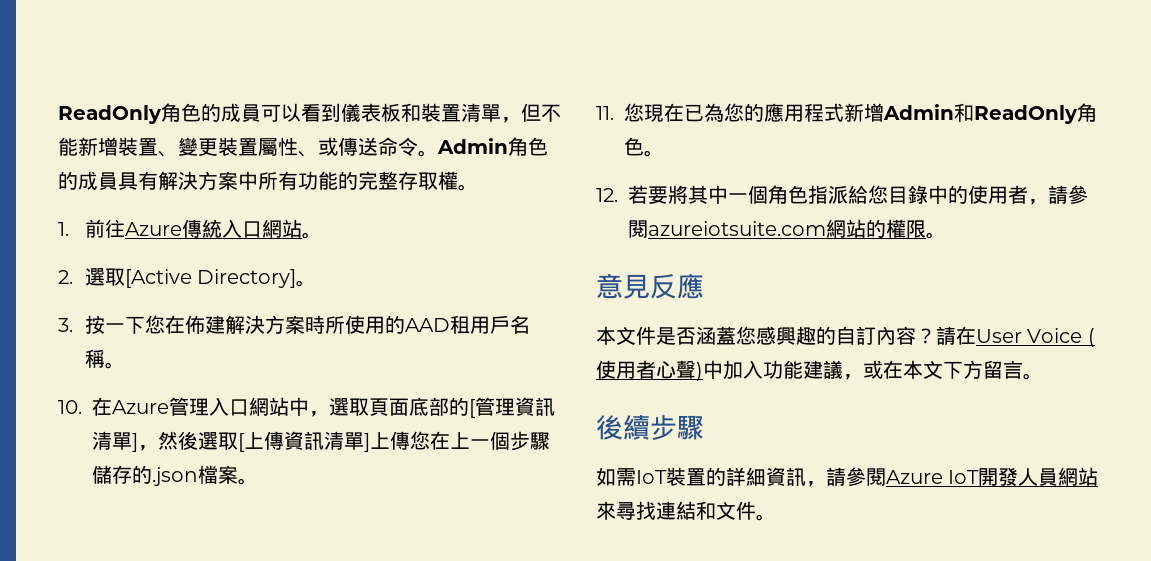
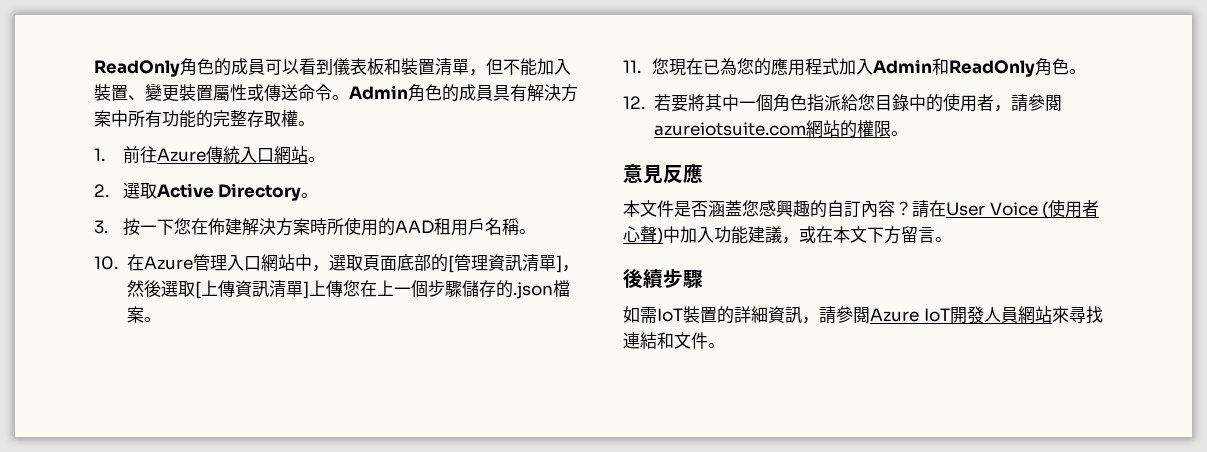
[78,137,118,156] 新增 -> [537,58,571,75] 加入
[298,151,318,157] 、 -> (247, 92) none
[124,269,297,288] [Active Directory] -> [156,183,302,201] Active Directory
[844,103,884,122] 新增 -> [838,58,873,75] 加入

